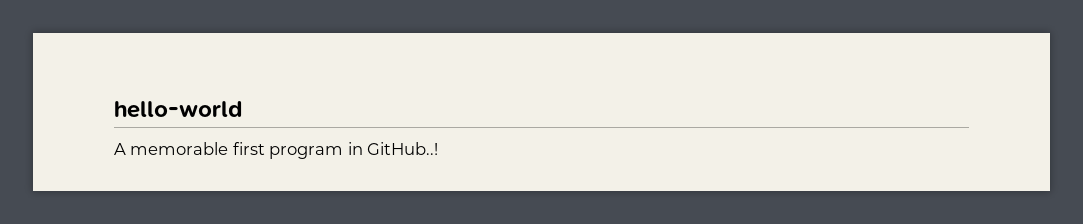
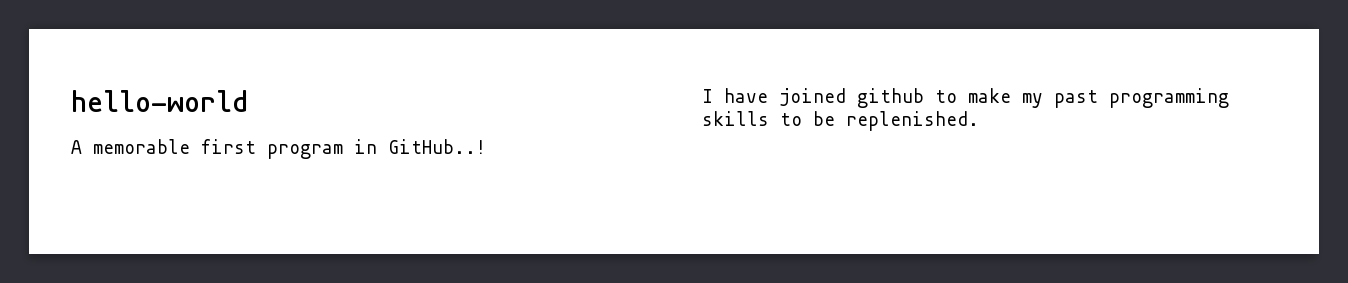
(439, 148) none -> [702,88,1229,108] [702,111,979,131] // I have joined github to make my past programming skills to be replenished.

